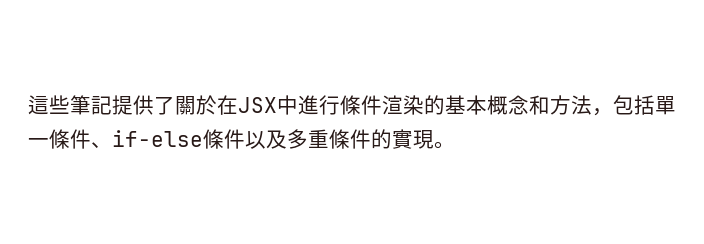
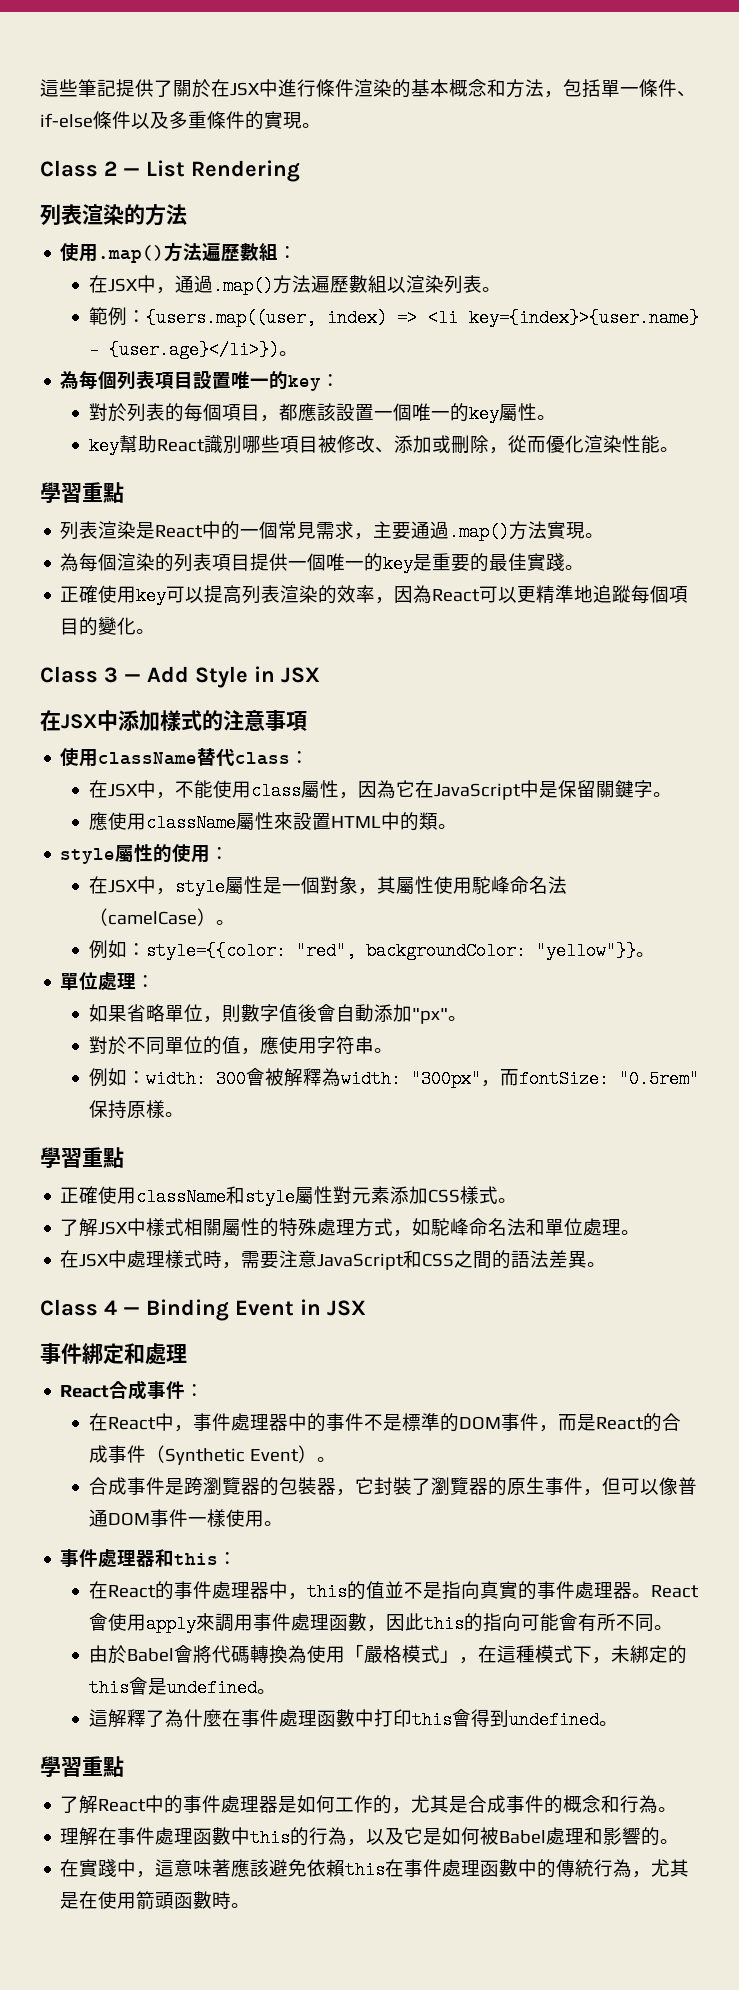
(455, 145) none -> [40,160,300,182] [40,204,187,226] [60,242,298,263] [88,275,501,295] [88,307,699,327] [88,341,298,359] [60,370,341,391] [88,403,556,423] [88,435,679,455] [40,482,124,503] [60,521,605,541] [60,553,585,573] [60,585,689,605] [60,616,156,636] [40,666,320,688] [40,709,307,731] [60,748,310,767] [88,780,672,800] [88,812,457,832] [60,844,230,864] [88,876,567,896] [88,908,235,926] [88,940,655,960] [60,972,156,991] [88,1004,467,1024] [88,1036,393,1055] [88,1068,699,1088] [88,1100,184,1119] [40,1147,124,1168] [60,1186,518,1206] [60,1218,641,1237] [60,1250,607,1270] [40,1299,366,1321] [40,1342,187,1365] [60,1380,205,1400] [88,1413,681,1432] [88,1445,336,1465] [88,1477,697,1496] [88,1509,283,1527] [60,1549,238,1568] [88,1581,699,1601] [88,1613,673,1633] [88,1645,687,1664] [88,1677,276,1697] [88,1709,618,1729] [40,1756,124,1777] [60,1795,678,1814] [60,1827,680,1847] [60,1859,690,1879] [60,1891,251,1909] // Class 2 — List Rendering // 列表渲染的方法 // 使用.map()方法遍歷數組： // 在JSX中，通過.map()方法遍歷數組以渲染列表。 // 範例：{users.map((user, index) => <li key={index}>{user.name} - {user.age}</li>})。 // 為每個列表項目設置唯一的key： // 對於列表的每個項目，都應該設置一個唯一的key屬性。 // key幫助React識別哪些項目被修改、添加或刪除，從而優化渲染性能。 // 學習重點 // 列表渲染是React中的一個常見需求，主要通過.map()方法實現。 // 為每個渲染的列表項目提供一個唯一的key是重要的最佳實踐。 // 正確使用key可以提高列表渲染的效率，因為React可以更精準地追蹤每個項目的變化。 // Class 3 — Add Style in JSX // 在JSX中添加樣式的注意事項 // 使用className替代class： // 在JSX中，不能使用class屬性，因為它在JavaScript中是保留關鍵字。 // 應使用className屬性來設置HTML中的類。 // style屬性的使用： // 在JSX中，style屬性是一個對象，其屬性使用駝峰命名法（camelCase）。 // 例如：style={{color: "red", backgroundColor: "yellow"}}。 // 單位處理： // 如果省略單位，則數字值後會自動添加"px"。 // 對於不同單位的值，應使用字符串。 // 例如：width: 300會被解釋為width: "300px"，而fontSize: "0.5rem"保持原樣。 // 學習重點 // 正確使用className和style屬性對元素添加CSS樣式。 // 了解JSX中樣式相關屬性的特殊處理方式，如駝峰命名法和單位處理。 // 在JSX中處理樣式時，需要注意JavaScript和CSS之間的語法差異。 // Class 4 — Binding Event in JSX // 事件綁定和處理 // React合成事件： // 在React中，事件處理器中的事件不是標準的DOM事件，而是React的合成事件（Synthetic Event）。 // 合成事件是跨瀏覽器的包裝器，它封裝了瀏覽器的原生事件，但可以像普通DOM事件一樣使用。 // 事件處理器和this： // 在React的事件處理器中，this的值並不是指向真實的事件處理器。React會使用apply來調用事件處理函數，因此this的指向可能會有所不同。 // 由於Babel會將代碼轉換為使用「嚴格模式」，在這種模式下，未綁定的this會是undefined。 // 這解釋了為什麼在事件處理函數中打印this會得到undefined。 // 學習重點 // 了解React中的事件處理器是如何工作的，尤其是合成事件的概念和行為。 // 理解在事件處理函數中this的行為，以及它是如何被Babel處理和影響的。 // 在實踐中，這意味著應該避免依賴this在事件處理函數中的傳統行為，尤其是在使用箭頭函數時。

